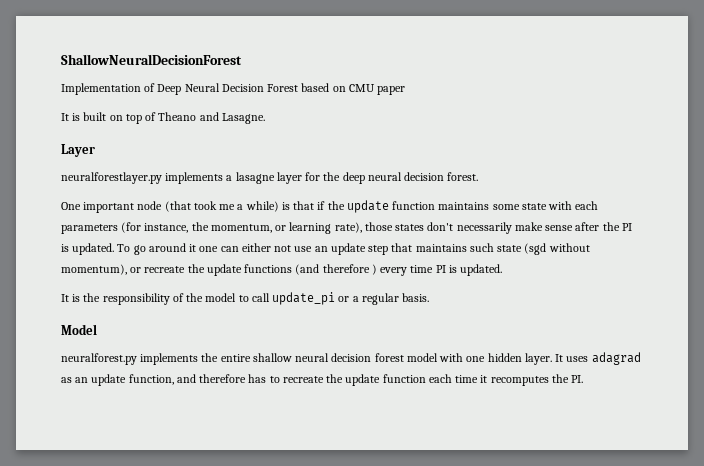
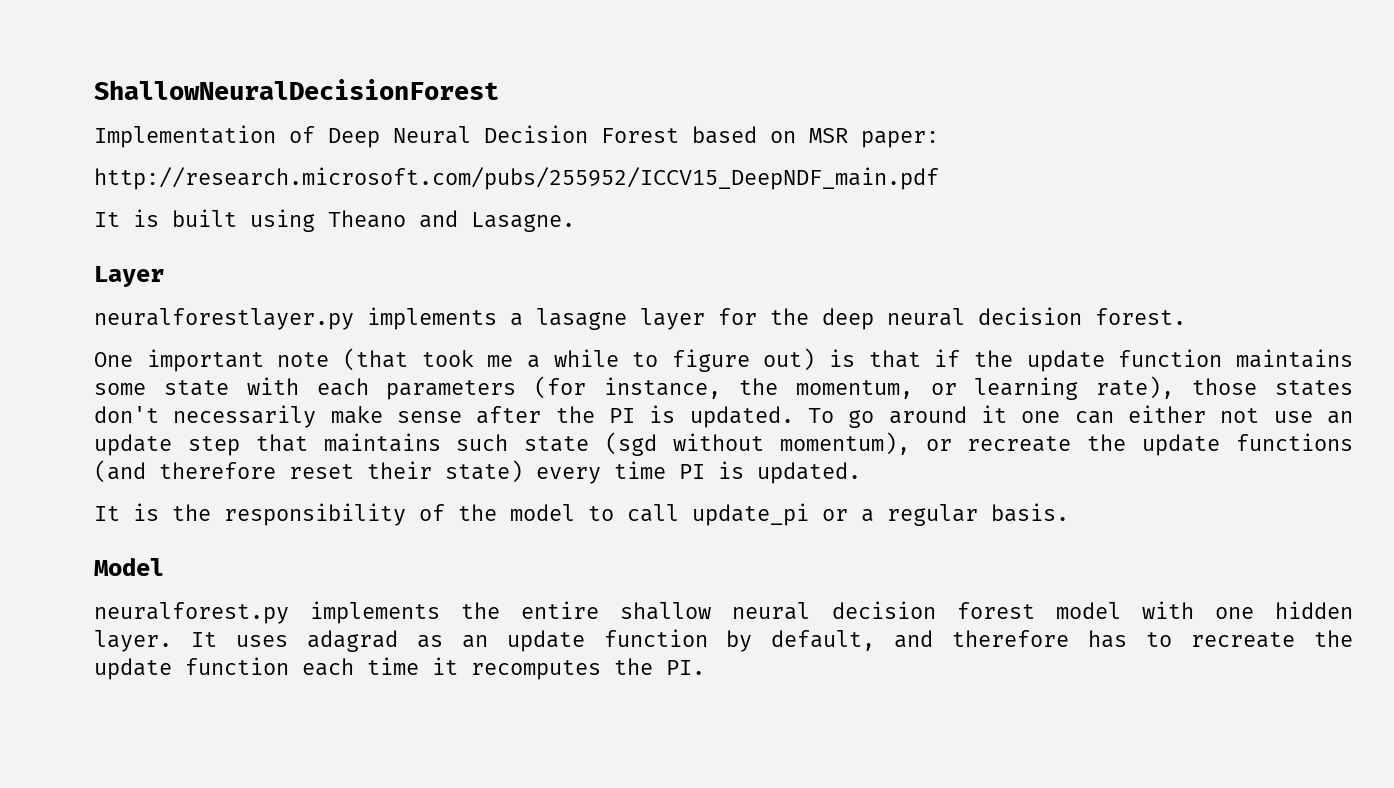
[348,84,406,95] CMU paper -> [809,128,939,148] [94,167,939,190] MSR paper: // http://research.microsoft.com/pubs/255952/ICCV15_DeepNDF_main.pdf
[109,112,157,124] on top of -> [250,209,315,232] using
[137,201,163,210] node -> [277,352,330,367] note
[245,201,279,212] while) -> [553,348,816,372] while to figure out)
[371,264,377,275] ) -> [289,460,523,483] reset their state)
[128,374,174,385] function, -> [603,629,876,652] function by default,

